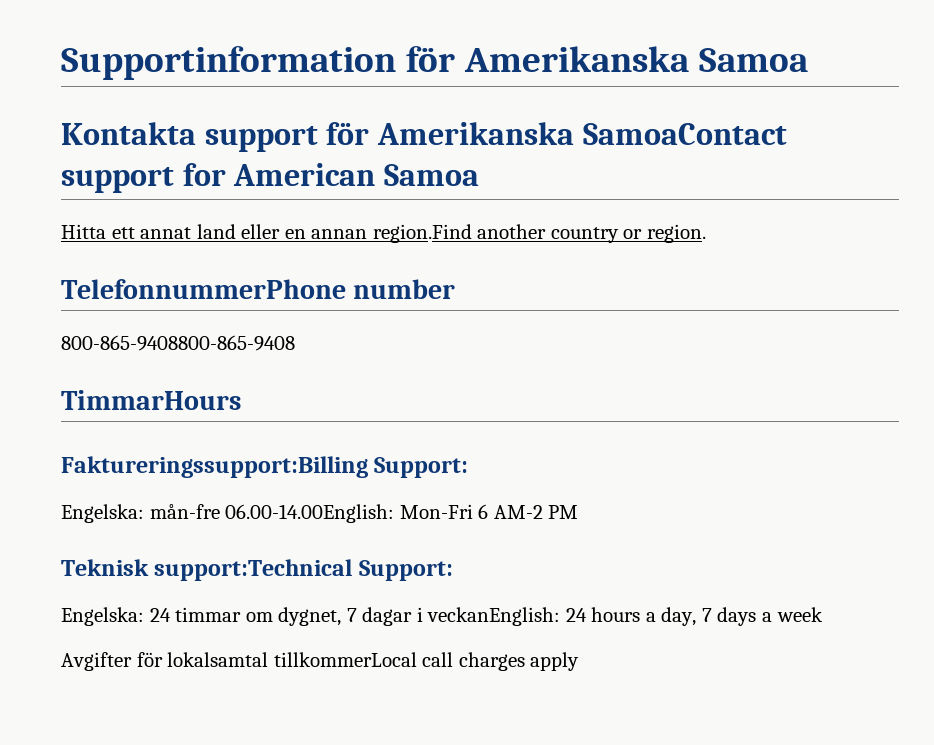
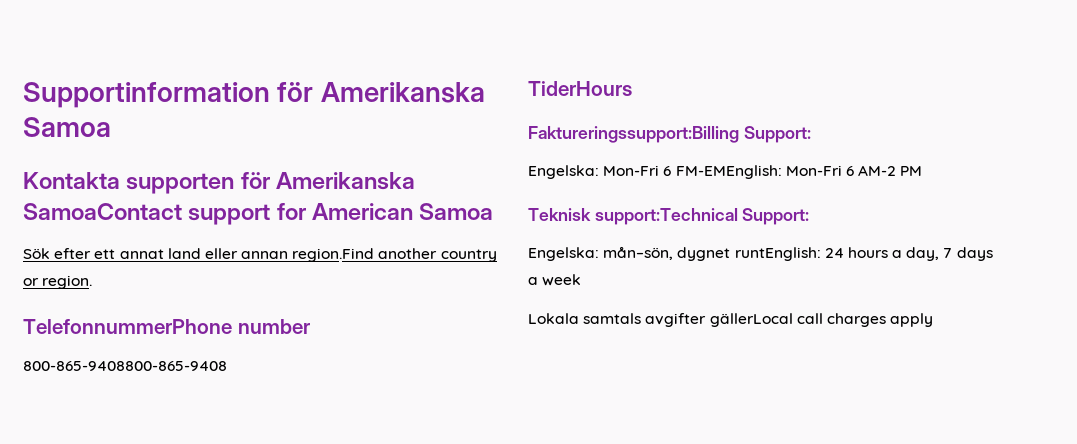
[204,126,318,152] support -> [126,173,235,194] supporten
[61,224,106,239] Hitta -> [23,248,92,259] Sök efter
[284,229,306,239] en -> (238, 253) none
[61,390,241,410] TimmarHours -> [528,81,632,96] TiderHours
[149,504,395,523] mån-fre 06.00-14.00English: -> [603,165,782,179] Mon-Fri 6 FM-EMEnglish:
[149,607,561,626] 24 timmar om dygnet, 7 dagar i veckanEnglish: -> [603,246,821,261] mån–sön, dygnet runtEnglish:
[61,652,417,671] Avgifter för lokalsamtal tillkommerLocal -> [528,313,793,327] Lokala samtals avgifter gällerLocal

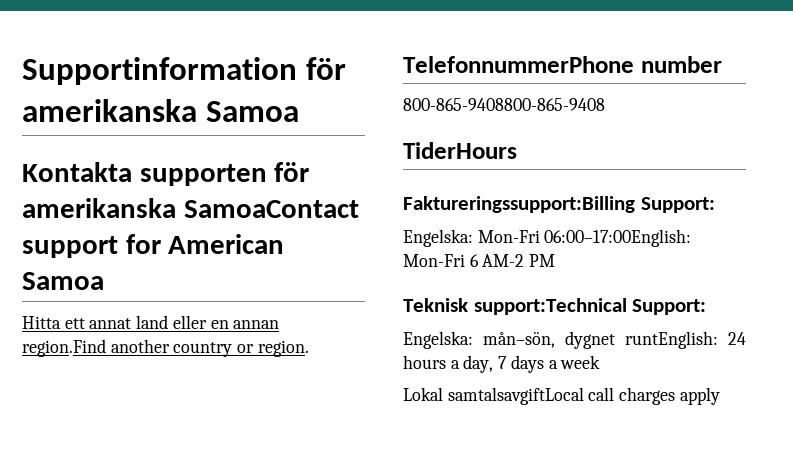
[320,82,485,103] Amerikanska -> [22,99,197,122] amerikanska
[276,172,416,190] Amerikanska -> [22,198,176,218] amerikanska
[23,248,92,259] Sök efter -> [22,316,61,329] Hitta
(238, 253) none -> [210,320,229,329] en
[663,165,782,179] 6 FM-EMEnglish: -> [544,229,692,247] 06:00–17:00English:
[528,313,793,327] Lokala samtals avgifter gällerLocal -> [403,387,584,405] Lokal samtalsavgiftLocal

